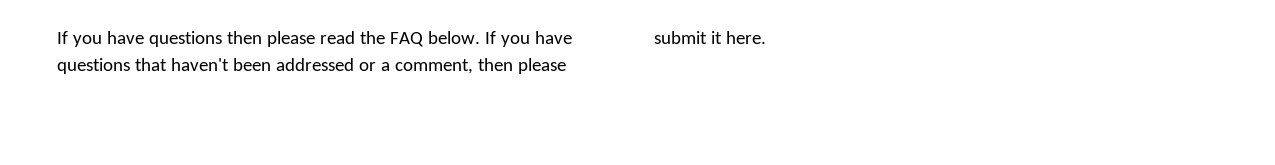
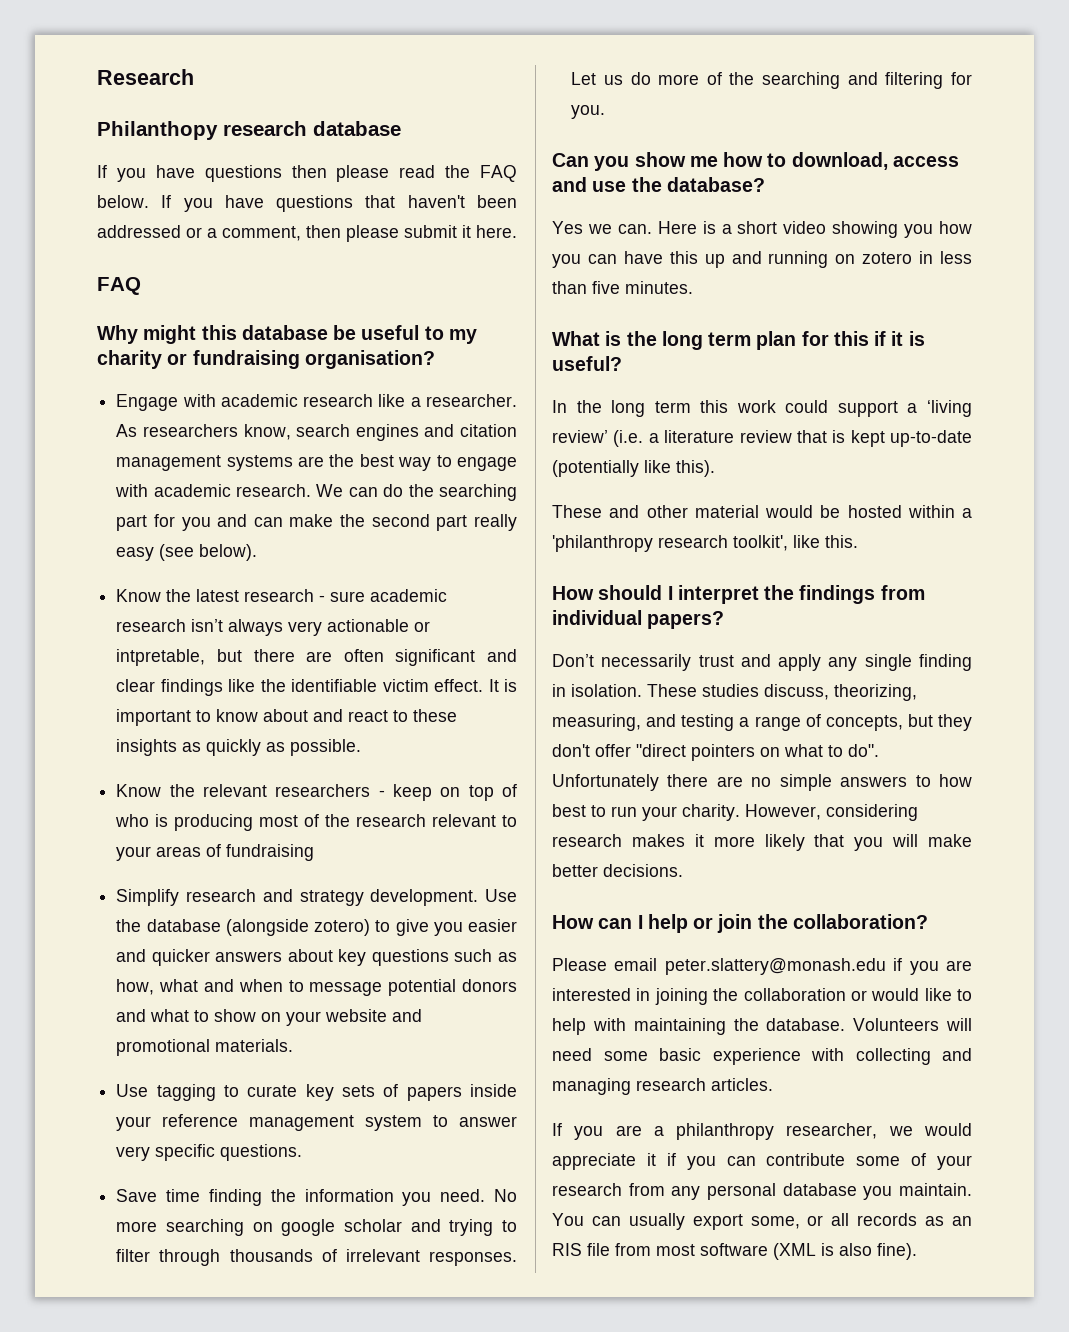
(57, 37) none -> [97,69,194,85] [97,121,401,140] Research // Philanthopy research database //
(766, 37) none -> [97,277,141,295] [97,325,477,344] [97,350,435,369] [116,394,517,411] [116,424,517,441] [116,454,518,471] [115,484,517,501] [116,514,517,531] [116,544,258,561] [116,589,448,602] [116,619,431,636] [116,649,517,666] [116,679,517,696] [116,709,458,726] [116,739,362,756] [116,784,517,801] [115,814,517,831] [116,844,315,861] [116,889,517,906] [116,919,517,936] [116,949,517,966] [116,979,517,996] [116,1009,423,1026] [116,1039,294,1056] [116,1084,517,1101] [116,1114,517,1131] [116,1144,303,1161] [116,1189,517,1206] [116,1219,517,1236] [116,1249,517,1266] [571,72,972,89] [571,105,606,119] [552,152,959,171] [552,177,765,192] [552,221,972,238] [552,251,972,268] [552,281,693,294] [552,331,925,350] [552,356,622,371] [552,400,972,417] [552,430,972,447] [552,460,715,477] [552,505,972,518] [552,535,858,552] [552,585,925,604] [552,610,725,629] [552,654,972,671] [552,684,917,701] [552,714,972,731] [552,744,879,761] [552,774,972,791] [552,804,918,821] [552,834,972,851] [552,864,683,877] [552,914,928,933] [552,958,972,975] [552,988,972,1005] [552,1018,972,1035] [552,1048,972,1065] [552,1078,773,1095] [552,1123,972,1140] [552,1153,972,1170] [552,1183,972,1200] [552,1213,973,1230] [552,1243,917,1260] // FAQ // Why might this database be useful to my charity or fundraising organisation? // Engage with academic research like a researcher. As researchers know, search engines and citation management systems are the best way to engage with academic research. We can do the searching part for you and can make the second part really easy (see below). // Know the latest research - sure academic research isn’t always very actionable or intpretable, but there are often significant and clear findings like the identifiable victim effect. It is important to know about and react to these insights as quickly as possible. // Know the relevant researchers - keep on top of who is producing most of the research relevant to your areas of fundraising // Simplify research and strategy development. Use the database (alongside zotero) to give you easier and quicker answers about key questions such as how, what and when to message potential donors and what to show on your website and promotional materials. // Use tagging to curate key sets of papers inside your reference management system to answer very specific questions. // Save time finding the information you need. No more searching on google scholar and trying to filter through thousands of irrelevant responses. Let us do more of the searching and filtering for you. // Can you show me how to download, access and use the database? // Yes we can. Here is a short video showing you how you can have this up and running on zotero in less than five minutes. // What is the long term plan for this if it is useful? // In the long term this work could support a ‘living review’ (i.e. a literature review that is kept up-to-date (potentially like this). // These and other material would be hosted within a 'philanthropy research toolkit', like this. // How should I interpret the findings from individual papers? // Don’t necessarily trust and apply any single finding in isolation. These studies discuss, theorizing, measuring, and testing a range of concepts, but they don't offer "direct pointers on what to do". Unfortunately there are no simple answers to how best to run your charity. However, considering research makes it more likely that you will make better decisions. // How can I help or join the collaboration? // Please email peter.slattery@monash.edu if you are interested in joining the collaboration or would like to help with maintaining the database. Volunteers will need some basic experience with collecting and managing research articles. // If you are a philanthropy researcher, we would appreciate it if you can contribute some of your research from any personal database you maintain. You can usually export some, or all records as an RIS file from most software (XML is also fine).

